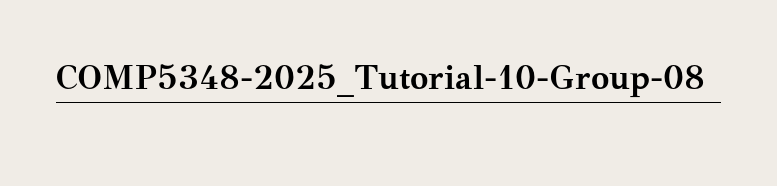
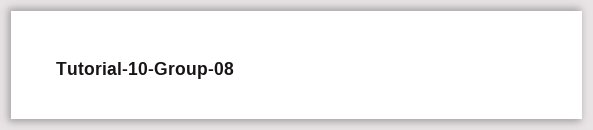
[56,64,705,98] COMP5348-2025_Tutorial-10-Group-08 -> [56,62,234,79] Tutorial-10-Group-08

